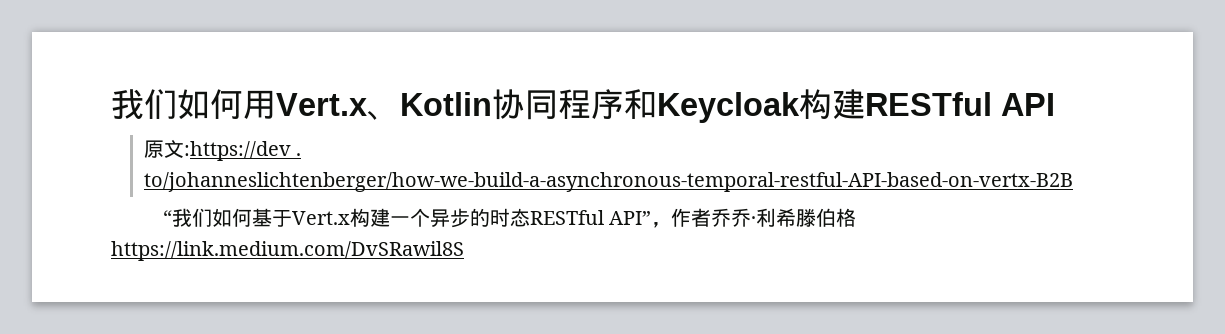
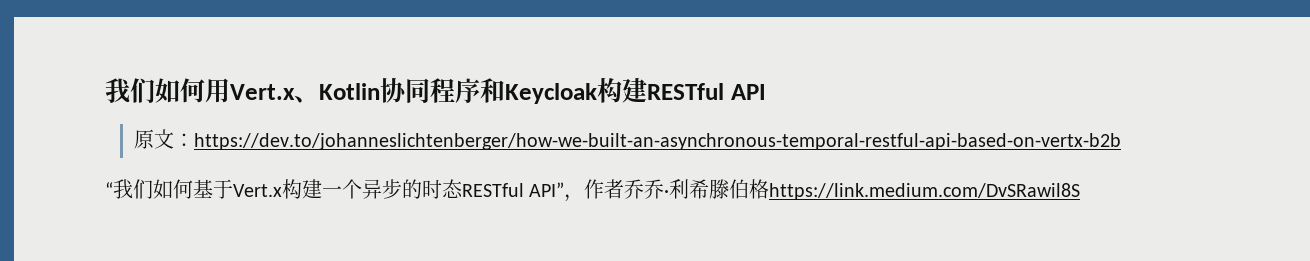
[183,141,301,161] [143,172,1073,192] :https://dev . to/johanneslichtenberger/how-we-build-a-asynchronous-temporal-restful-API-based-on-vertx-B2B -> [173,133,1121,150] ：https://dev.to/johanneslichtenberger/how-we-built-an-asynchronous-temporal-restful-api-based-on-vertx-b2b

